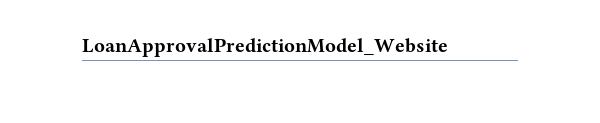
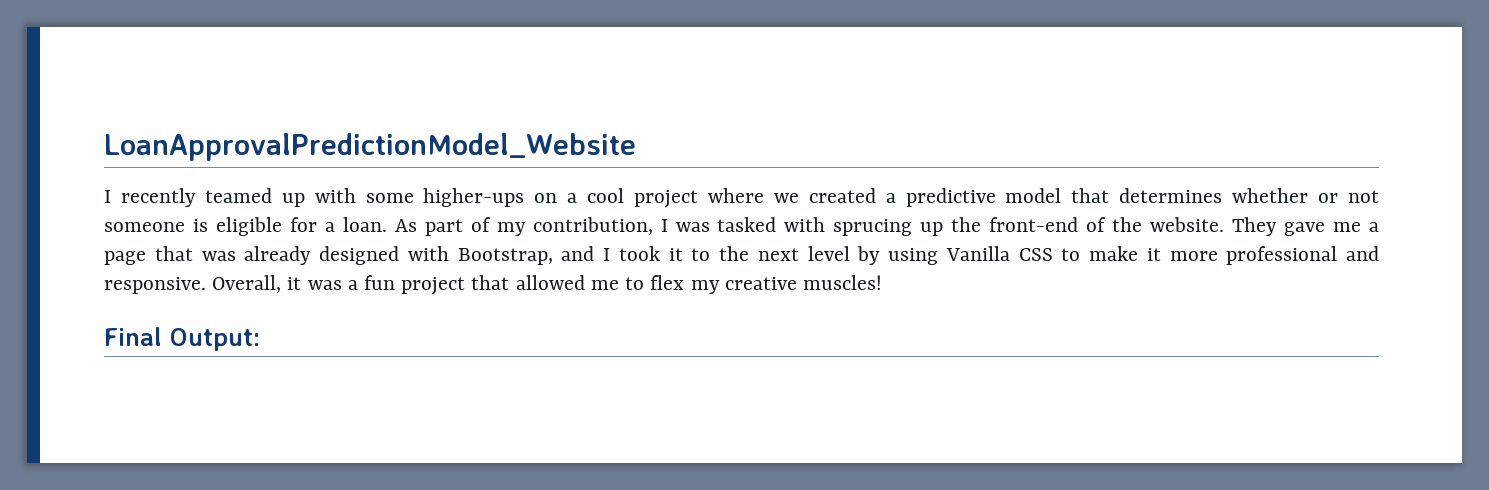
(448, 47) none -> [104,188,1380,208] [104,217,1380,236] [104,246,1379,265] [104,275,882,295] [104,327,260,351] // I recently teamed up with some higher-ups on a cool project where we created a predictive model that determines whether or not someone is eligible for a loan. As part of my contribution, I was tasked with sprucing up the front-end of the website. They gave me a page that was already designed with Bootstrap, and I took it to the next level by using Vanilla CSS to make it more professional and responsive. Overall, it was a fun project that allowed me to flex my creative muscles! // Final Output:

